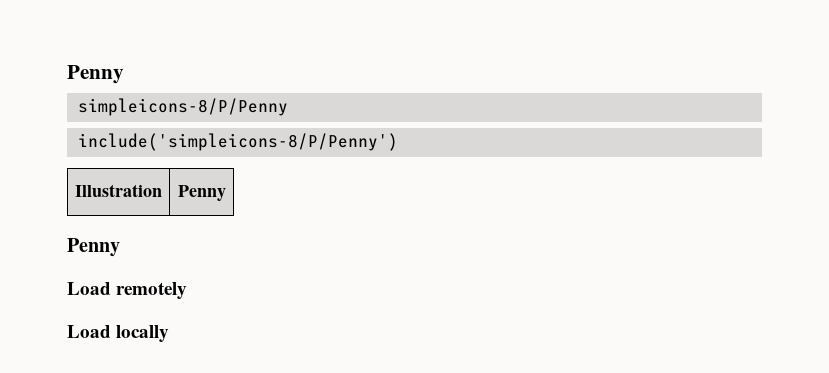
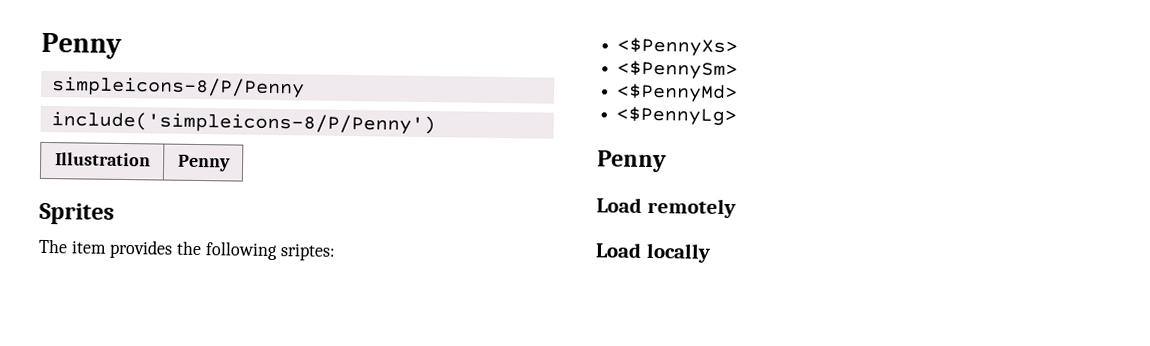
(226, 193) none -> [39,202,115,225] [38,238,336,261] [617,37,739,58] [617,60,739,81] [616,83,739,104] [616,106,738,127] // Sprites // The item provides the following sriptes: // <$PennyXs> // <$PennySm> // <$PennyMd> // <$PennyLg>

